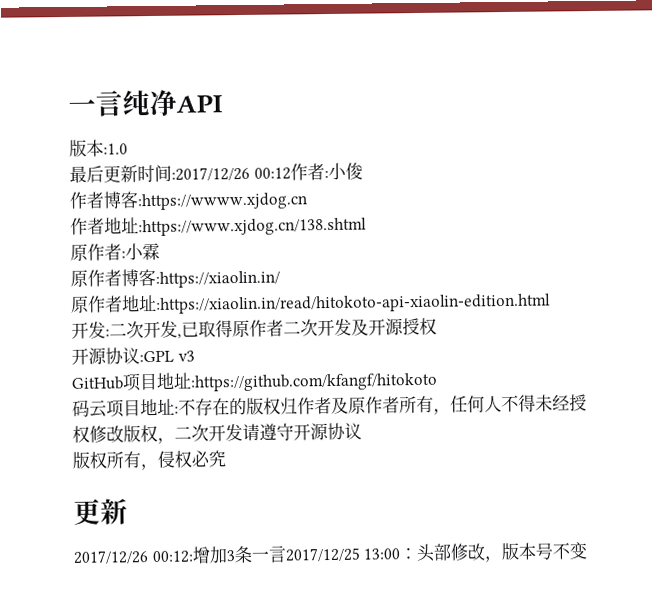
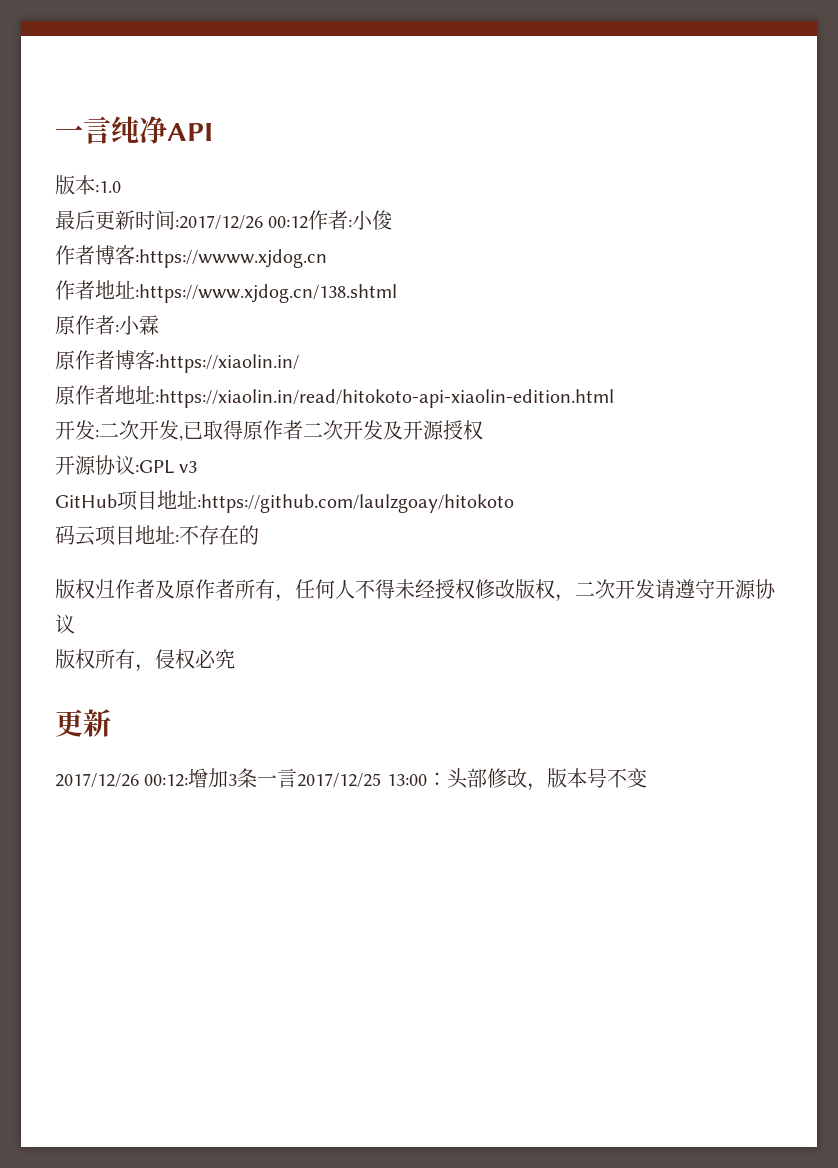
[190,372,438,392] :https://github.com/kfangf/hitokoto -> [197,494,514,513] :https://github.com/laulzgoay/hitokoto
(247, 406) none -> (259, 535) //

